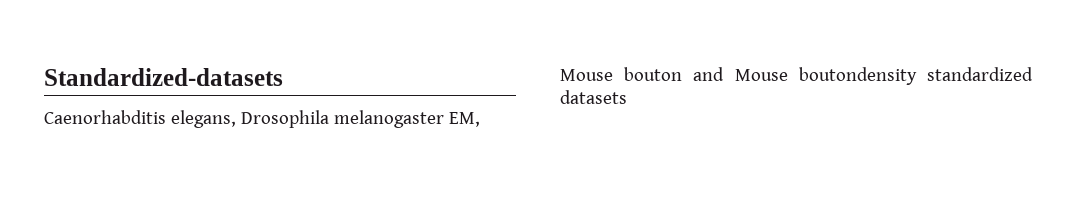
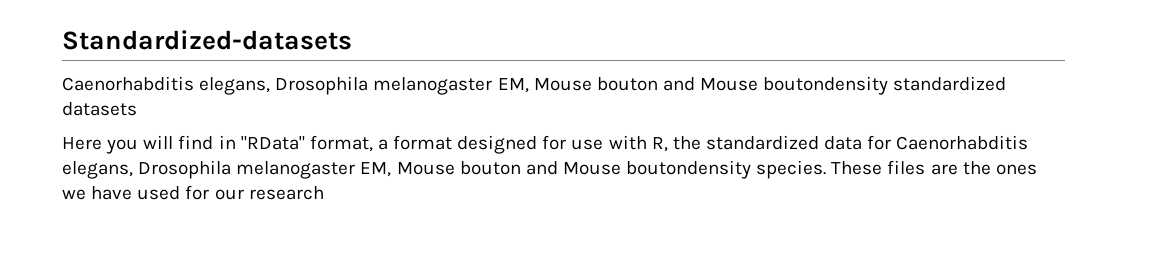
(627, 97) none -> [62,135,1029,154] [62,160,1037,179] [62,185,324,200] // Here you will find in "RData" format, a format designed for use with R, the standardized data for Caenorhabditis elegans, Drosophila melanogaster EM, Mouse bouton and Mouse boutondensity species. These files are the ones we have used for our research

